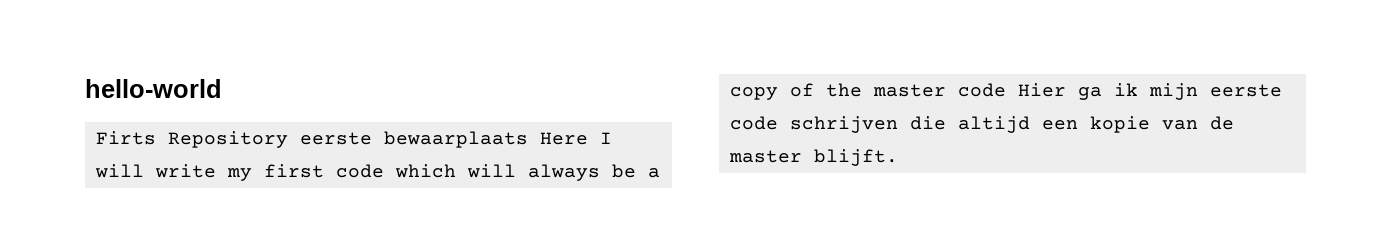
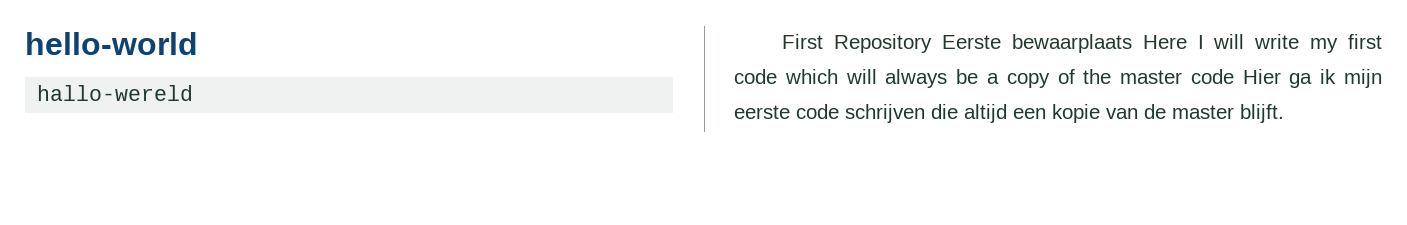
[95,131,372,148] Firts Repository eerste -> [37,85,194,101] [782,34,1001,53] hallo-wereld // First Repository Eerste

